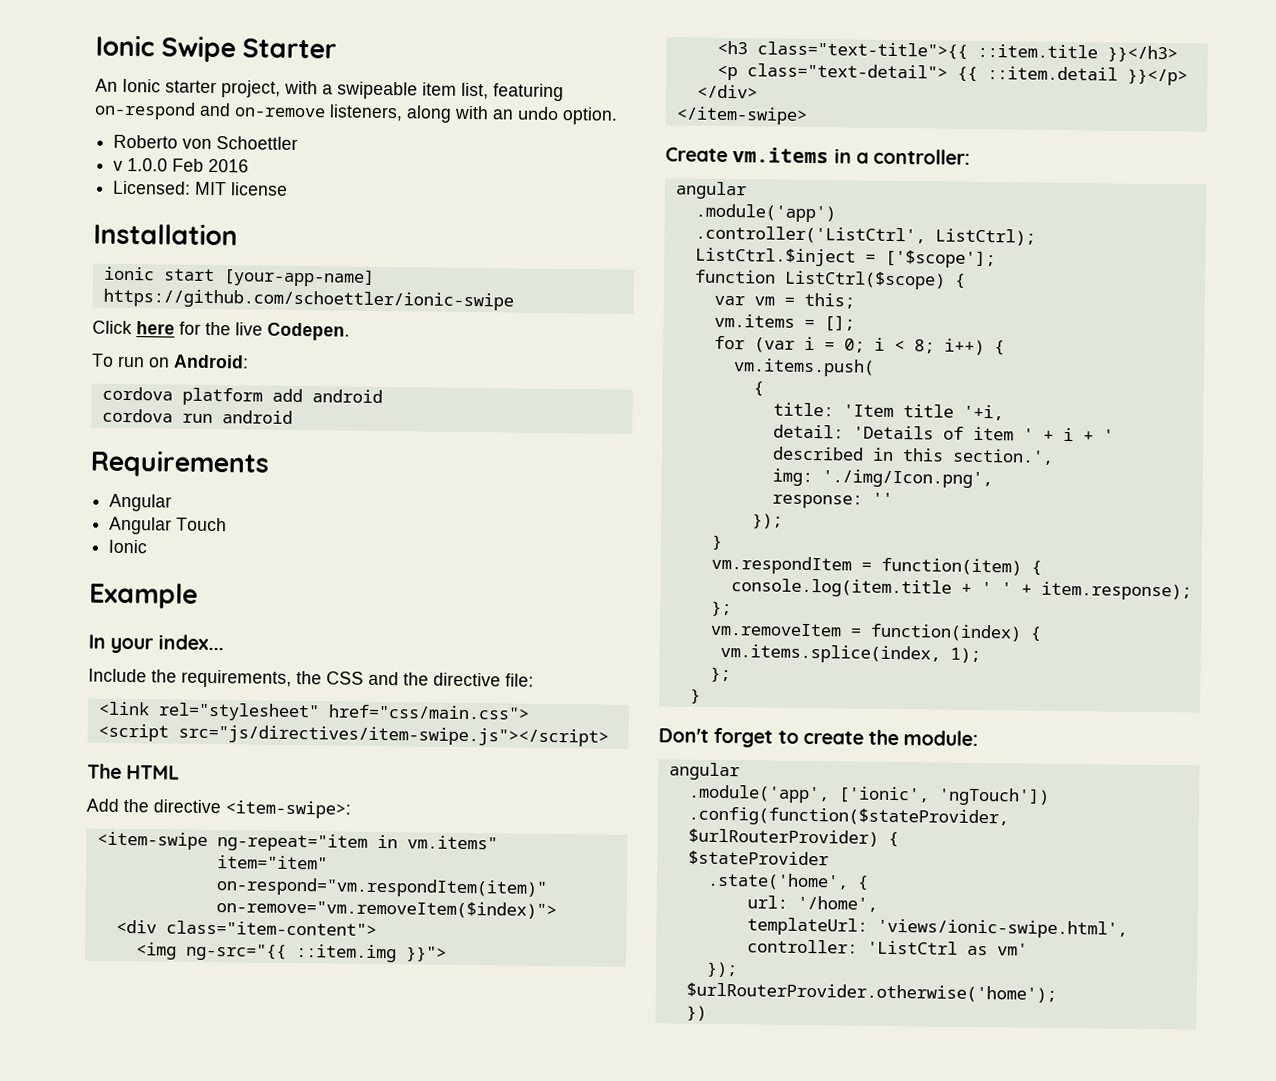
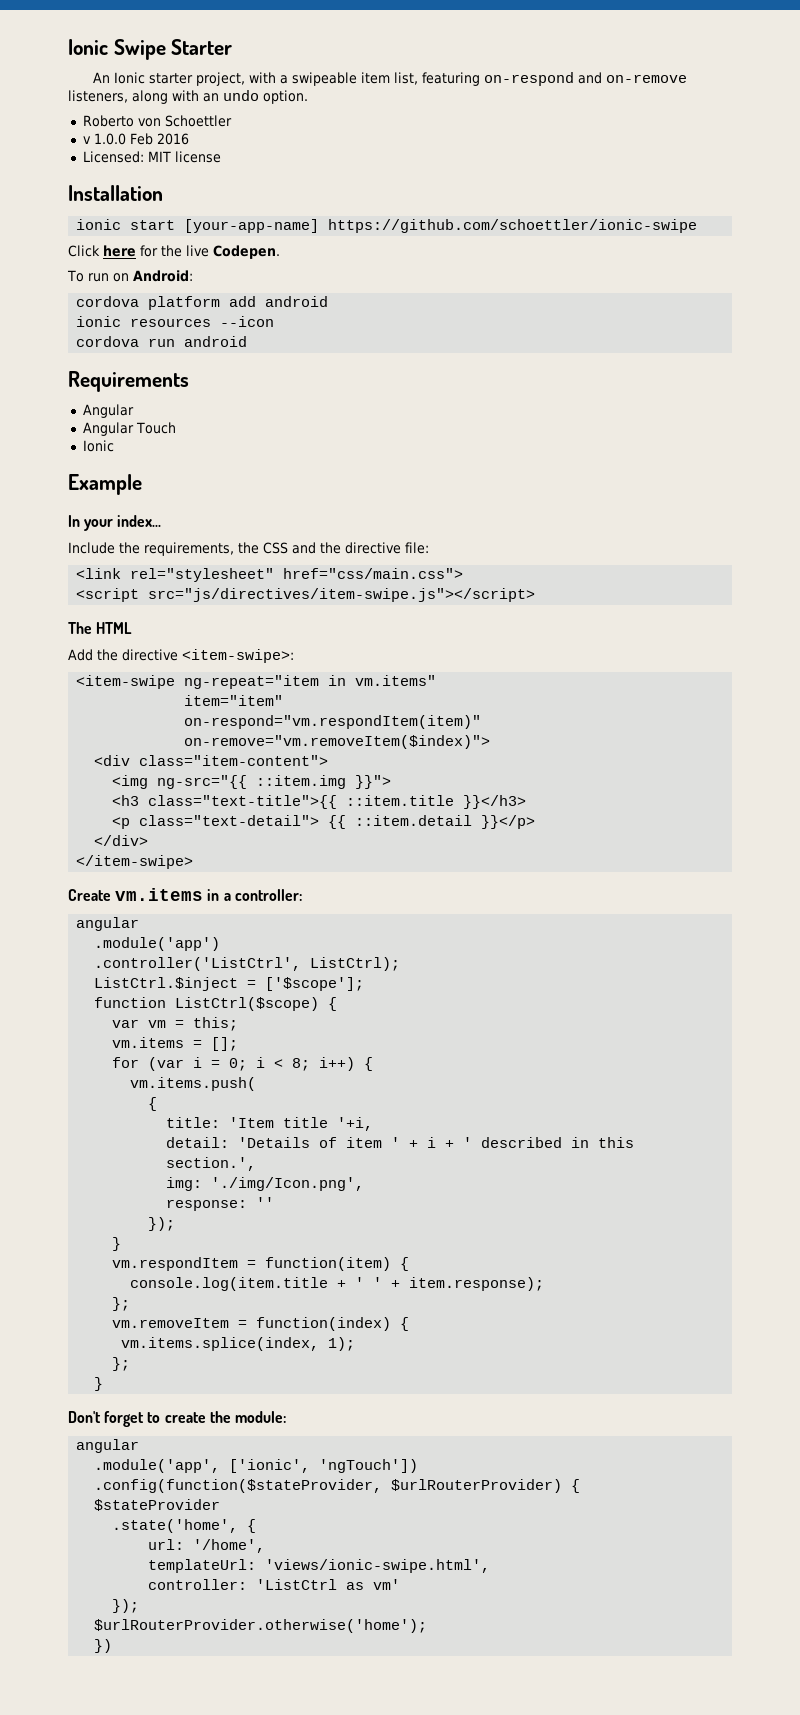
(383, 396) none -> [76,316,275,327] // ionic resources --icon

